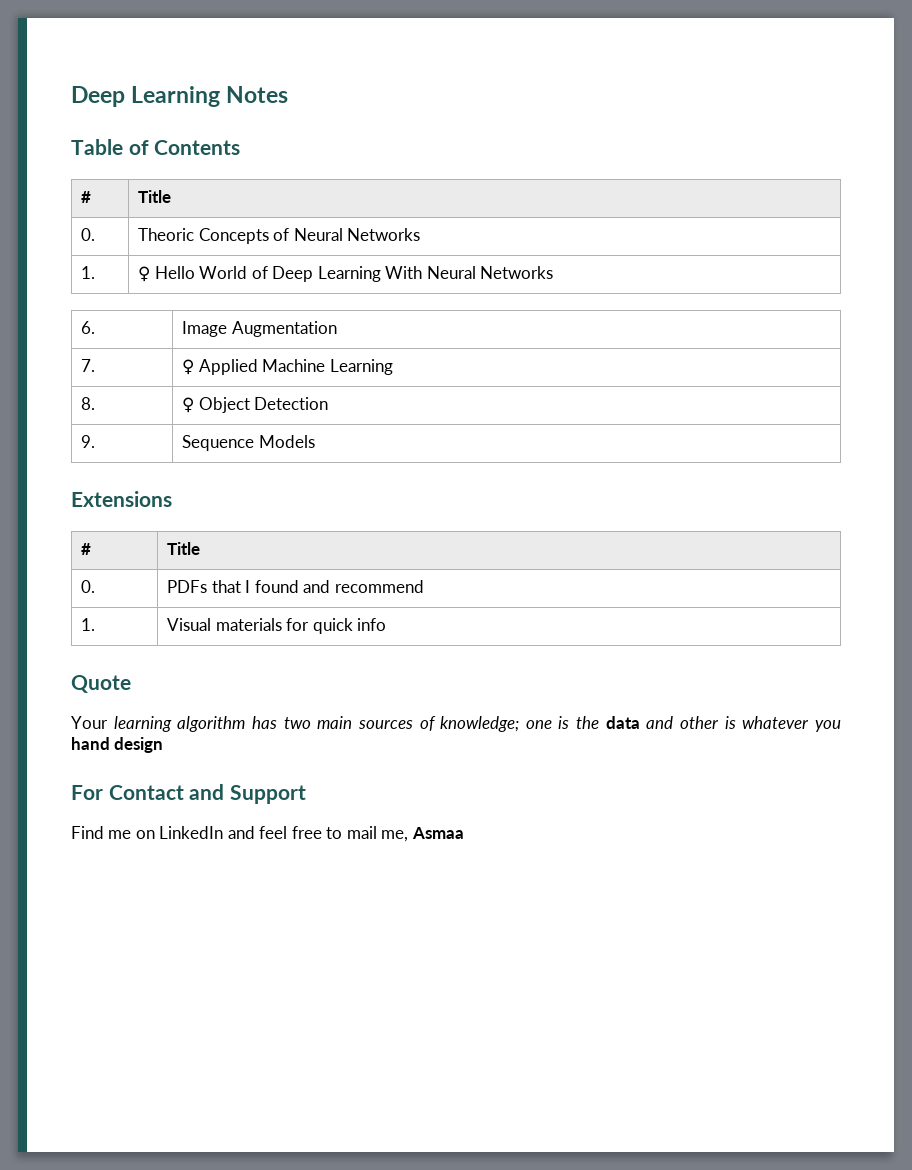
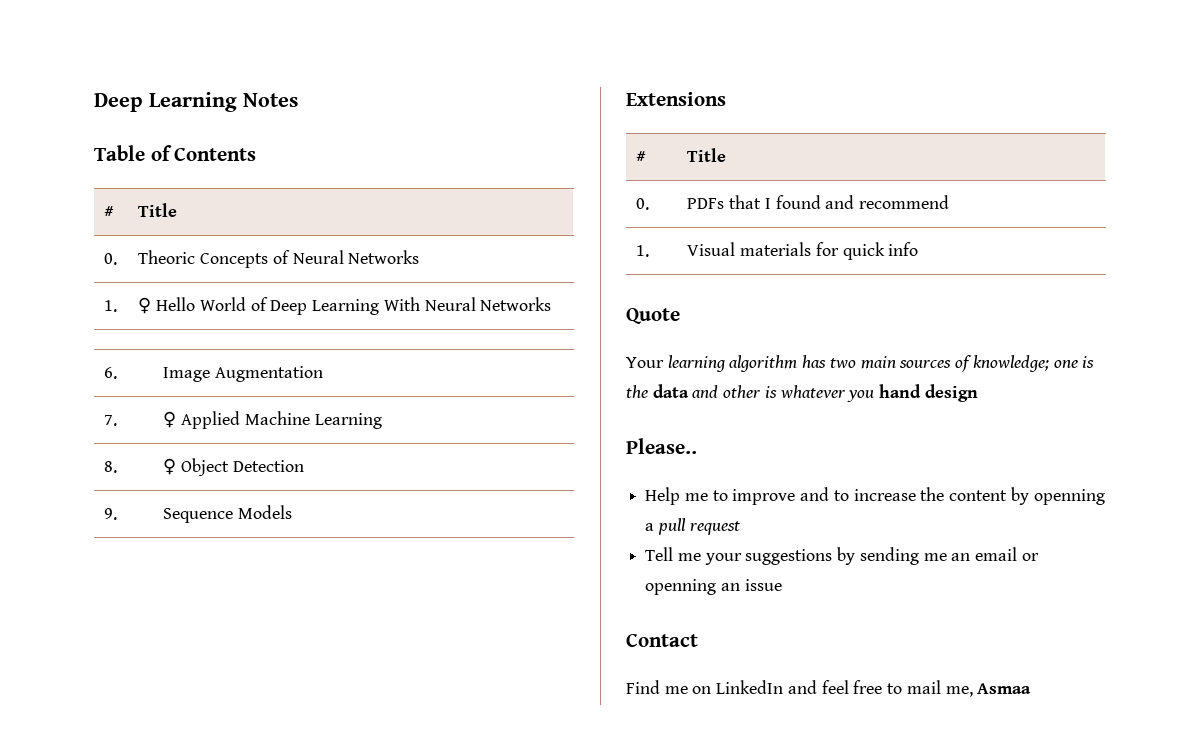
[71,785,103,800] For -> [626,438,697,454] [645,487,1105,505] [645,518,740,535] [645,547,1039,565] [645,579,782,595] Please.. // Help me to improve and to increase the content by openning a pull request // Tell me your suggestions by sending me an email or openning an issue //
[189,784,306,804] and Support -> (698, 640) none

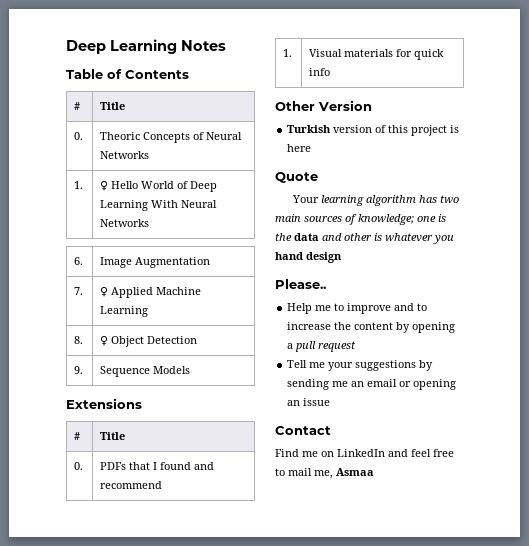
(919, 249) none -> [275,100,372,111] [287,125,460,136] [287,144,312,152] // Other Version // Turkish version of this project is here
[1033,489,1105,505] openning -> [412,322,456,333] opening
[645,579,717,595] openning -> [413,379,457,390] opening

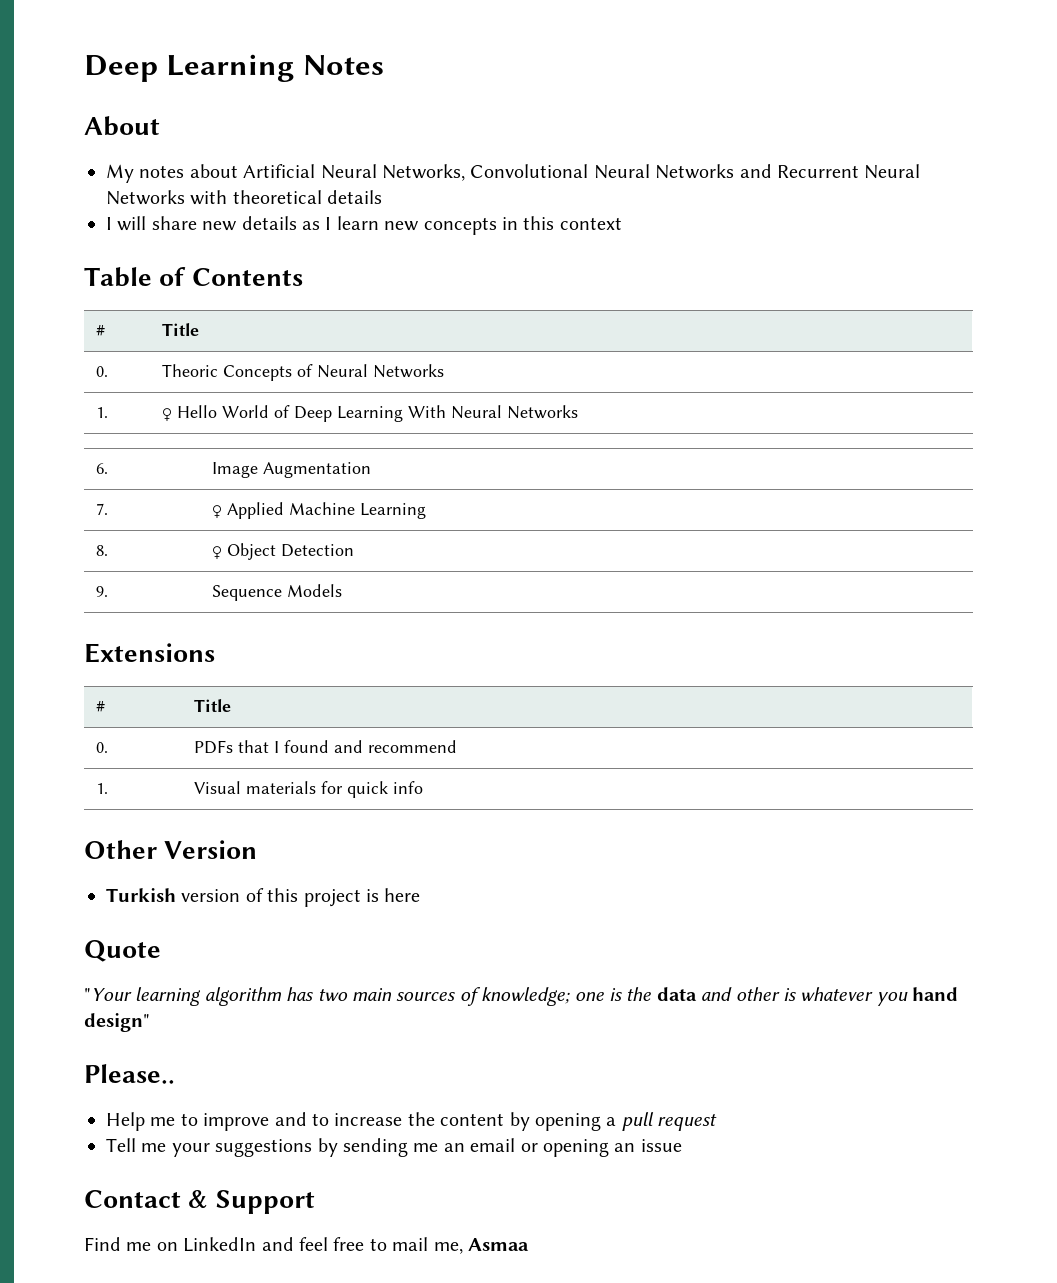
(226, 45) none -> [84,116,160,136] [106,164,921,183] [106,190,383,205] [106,216,622,235] // About // My notes about Artificial Neural Networks, Convolutional Neural Networks and Recurrent Neural Networks with theoretical details // I will share new details as I learn new concepts in this context
[292,195,320,203] Your -> [84,988,132,1001] "Your
[306,252,342,263] design -> [84,1013,150,1032] design"
(331, 430) none -> [188,1190,315,1214] & Support

